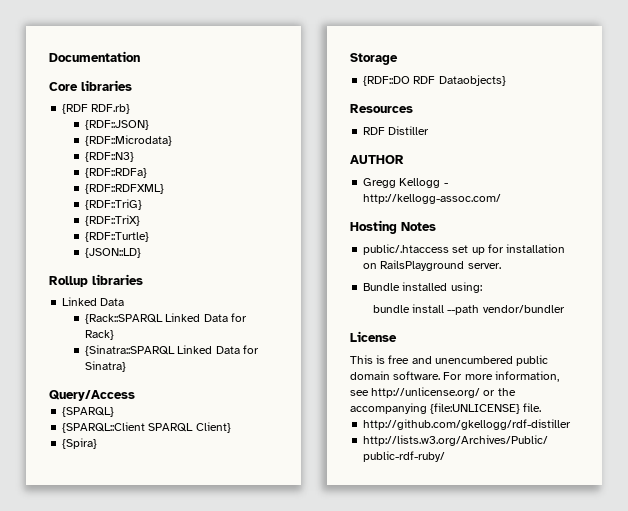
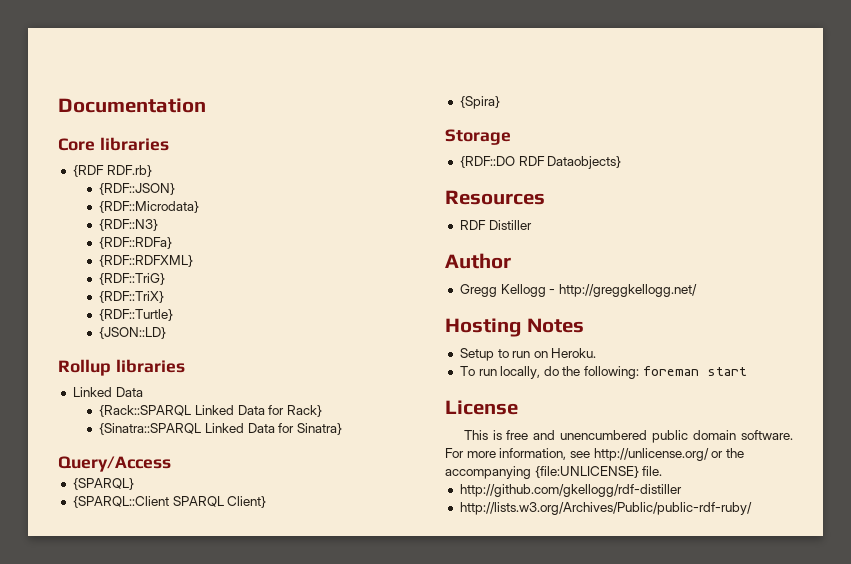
[350,155,404,164] AUTHOR -> [445,253,511,269] Author
[363,194,502,204] http://kellogg-assoc.com/ -> [558,284,697,297] http://greggkellogg.net/
[363,244,566,255] [363,260,501,271] [363,282,482,293] [372,304,565,315] public/.htaccess set up for installation on RailsPlayground server. // Bundle installed using: // bundle install --path vendor/bundler -> [459,348,597,361] [459,366,747,379] Setup to run on Heroku. // To run locally, do the following: foreman start

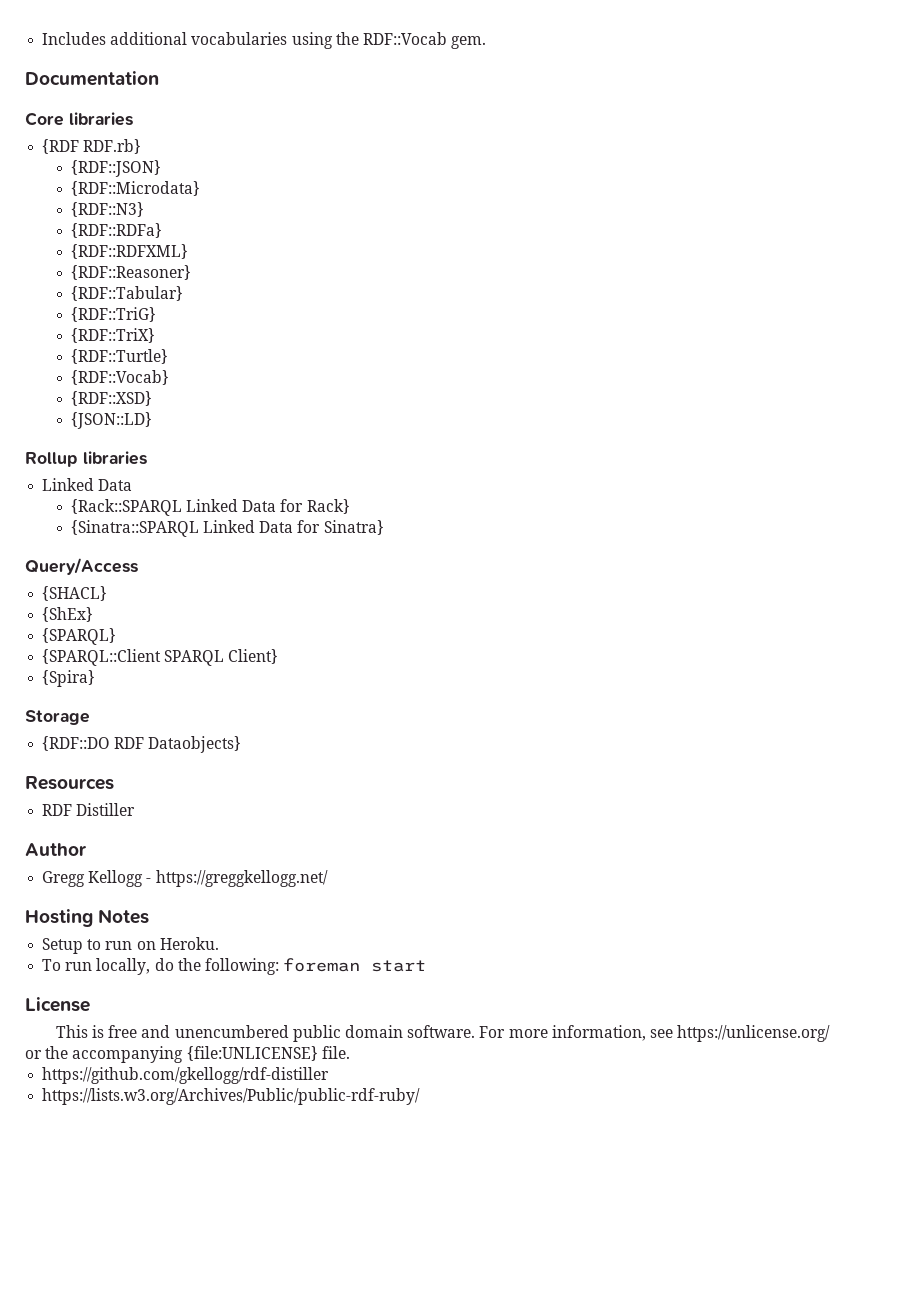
(58, 105) none -> [42,32,487,49] Includes additional vocabularies using the RDF::Vocab gem. //
(194, 261) none -> [70,265,191,280] [70,286,183,301] // {RDF::Reasoner} // {RDF::Tabular}
(174, 315) none -> [70,370,169,385] [70,391,152,406] // {RDF::Vocab} // {RDF::XSD}
(171, 464) none -> [42,586,108,601] [42,607,94,622] // {SHACL} // {ShEx}
[558,284,697,297] http://greggkellogg.net/ -> [155,870,328,887] https://greggkellogg.net/
[593,448,709,461] http://unlicense.org/ -> [677,1025,831,1042] https://unlicense.org/
[459,484,682,497] [459,502,752,515] http://github.com/gkellogg/rdf-distiller // http://lists.w3.org/Archives/Public/public-rdf-ruby/ -> [42,1067,330,1084] [42,1088,421,1105] https://github.com/gkellogg/rdf-distiller // https://lists.w3.org/Archives/Public/public-rdf-ruby/

